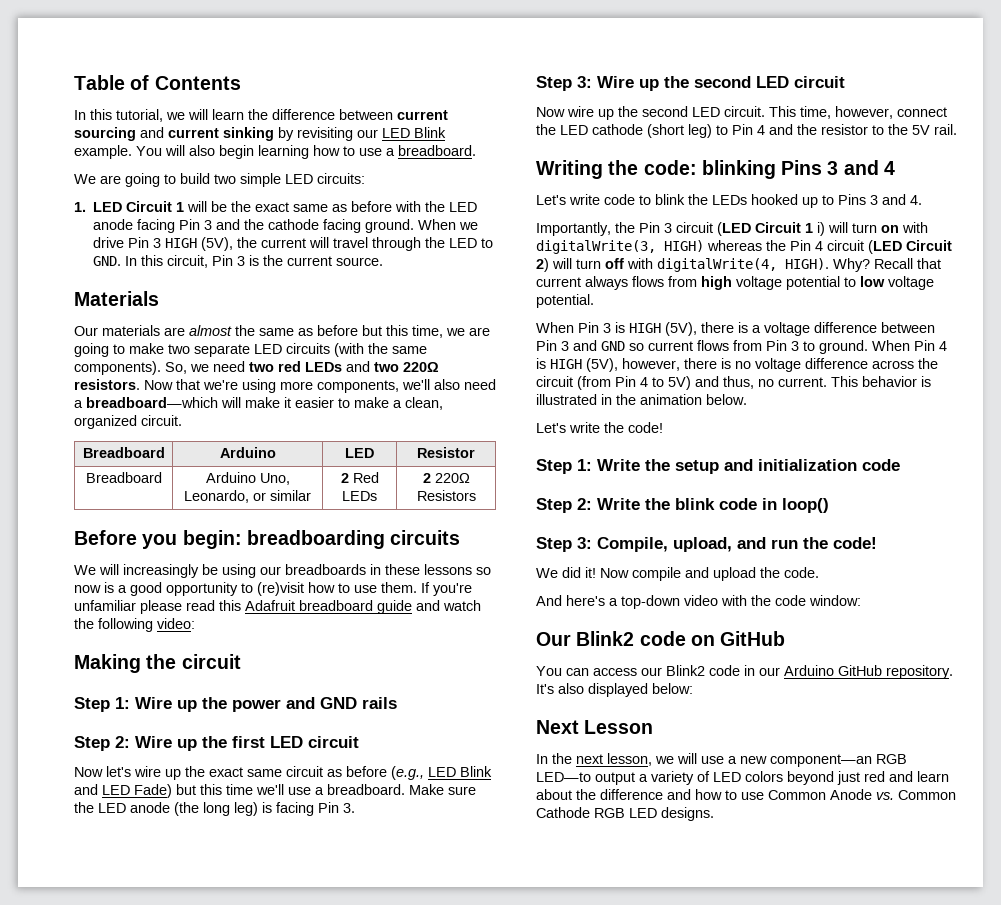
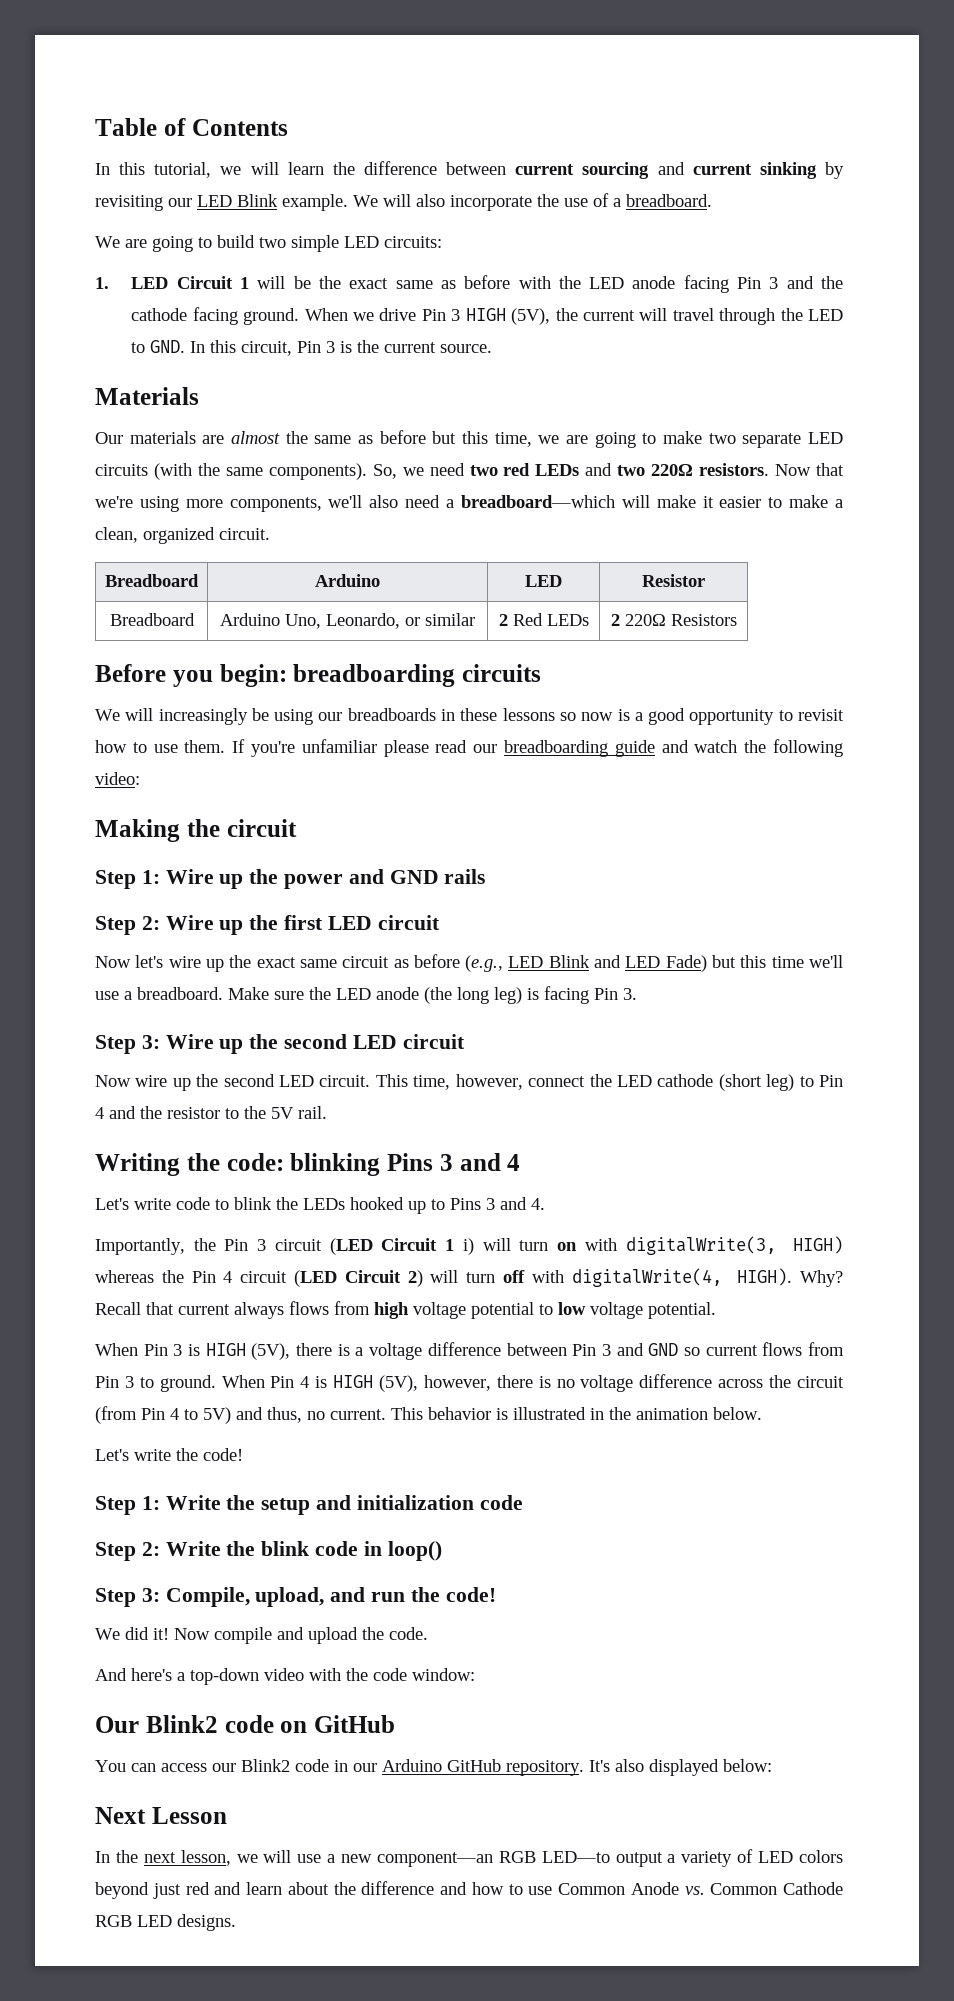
[136,146,162,156] You -> [353,195,378,207] We
[219,145,382,159] begin learning how to use -> [450,193,609,211] incorporate the use of
[257,582,304,596] (re)visit -> [797,709,844,721] revisit
[219,600,373,611] this Adafruit breadboard -> [473,740,608,757] our breadboarding

